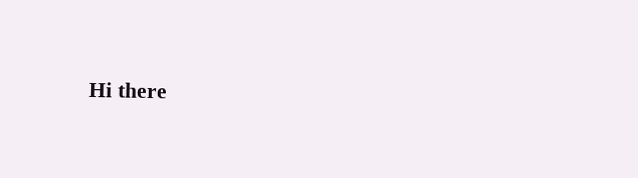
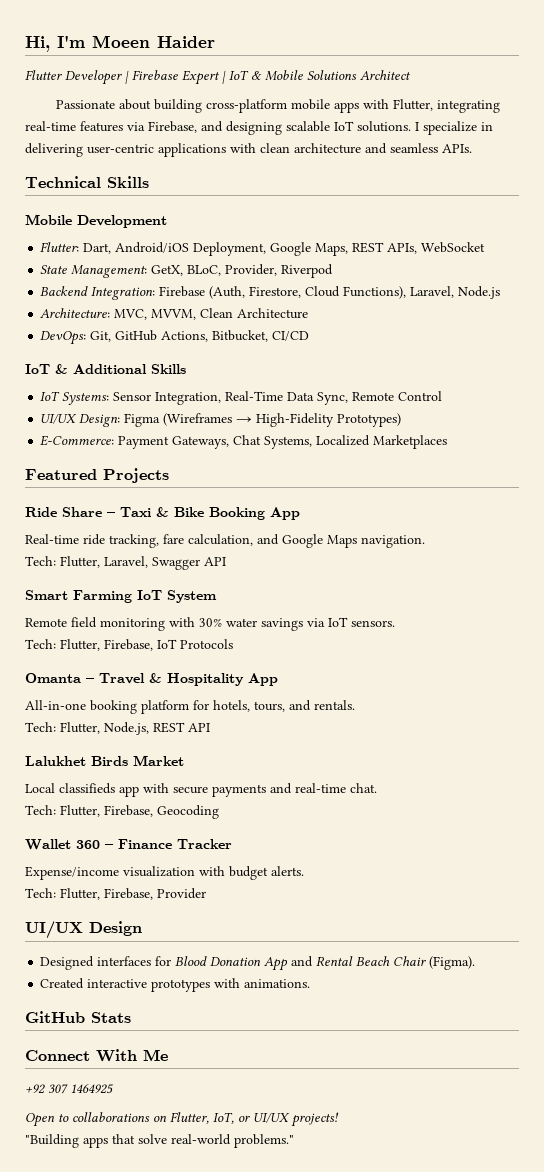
[88,81,168,99] Hi there -> [25,35,215,52] [25,70,411,85] [55,99,500,113] [25,121,493,135] [25,143,472,157] [25,176,149,188] [25,214,167,228] [40,242,486,256] [40,264,334,278] [40,286,501,300] [40,308,309,320] [40,330,310,345] [25,364,186,374] [40,391,443,405] [40,413,402,427] [40,435,448,449] [25,468,169,483] [25,507,300,520] [25,534,425,548] [25,556,226,570] [25,590,217,603] [25,617,395,631] [25,639,233,651] [25,673,278,686] [25,700,355,714] [25,722,210,735] [25,755,184,766] [25,783,377,797] [25,805,219,819] [25,839,232,850] [25,866,304,880] [25,888,206,900] [25,921,142,939] [40,956,476,971] [40,978,311,992] [25,1011,131,1023] [25,1049,168,1062] [25,1084,113,1094] [25,1112,339,1127] [25,1134,294,1148] Hi, I'm Moeen Haider // Flutter Developer | Firebase Expert | IoT & Mobile Solutions Architect // Passionate about building cross-platform mobile apps with Flutter, integrating real-time features via Firebase, and designing scalable IoT solutions. I specialize in delivering user-centric applications with clean architecture and seamless APIs. // Technical Skills // Mobile Development // Flutter: Dart, Android/iOS Deployment, Google Maps, REST APIs, WebSocket // State Management: GetX, BLoC, Provider, Riverpod // Backend Integration: Firebase (Auth, Firestore, Cloud Functions), Laravel, Node.js // Architecture: MVC, MVVM, Clean Architecture // DevOps: Git, GitHub Actions, Bitbucket, CI/CD // IoT & Additional Skills // IoT Systems: Sensor Integration, Real-Time Data Sync, Remote Control // UI/UX Design: Figma (Wireframes → High-Fidelity Prototypes) // E-Commerce: Payment Gateways, Chat Systems, Localized Marketplaces // Featured Projects // Ride Share – Taxi & Bike Booking App // Real-time ride tracking, fare calculation, and Google Maps navigation. // Tech: Flutter, Laravel, Swagger API // Smart Farming IoT System // Remote field monitoring with 30% water savings via IoT sensors. // Tech: Flutter, Firebase, IoT Protocols // Omanta – Travel & Hospitality App // All-in-one booking platform for hotels, tours, and rentals. // Tech: Flutter, Node.js, REST API // Lalukhet Birds Market // Local classifieds app with secure payments and real-time chat. // Tech: Flutter, Firebase, Geocoding // Wallet 360 – Finance Tracker // Expense/income visualization with budget alerts. // Tech: Flutter, Firebase, Provider // UI/UX Design // Designed interfaces for Blood Donation App and Rental Beach Chair (Figma). // Created interactive prototypes with animations. // GitHub Stats // Connect With Me // +92 307 1464925 // Open to collaborations on Flutter, IoT, or UI/UX projects! // "Building apps that solve real-world problems."

